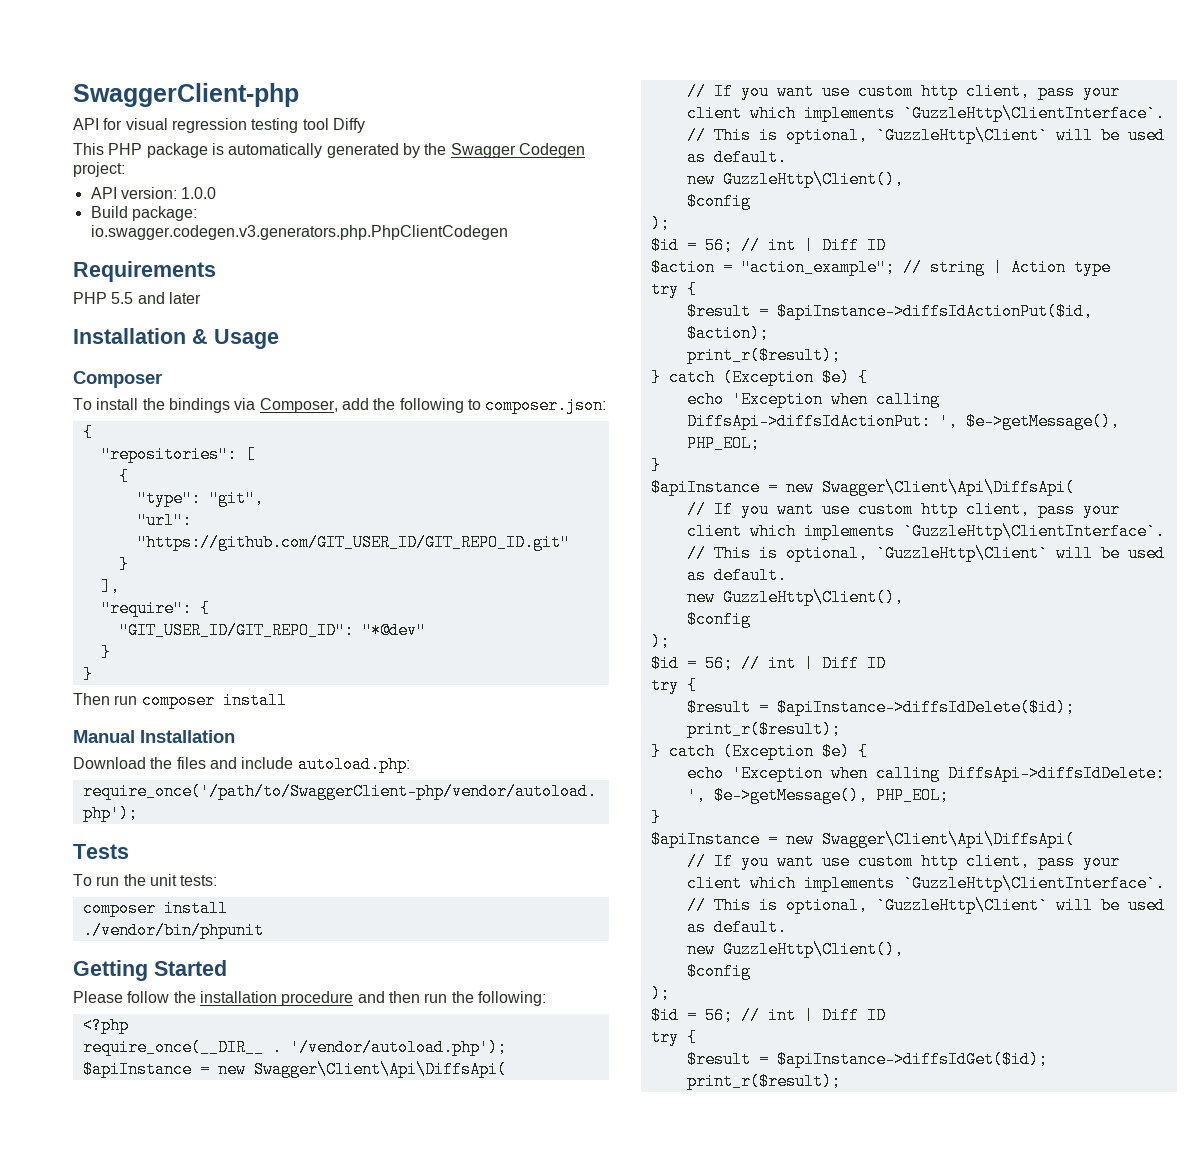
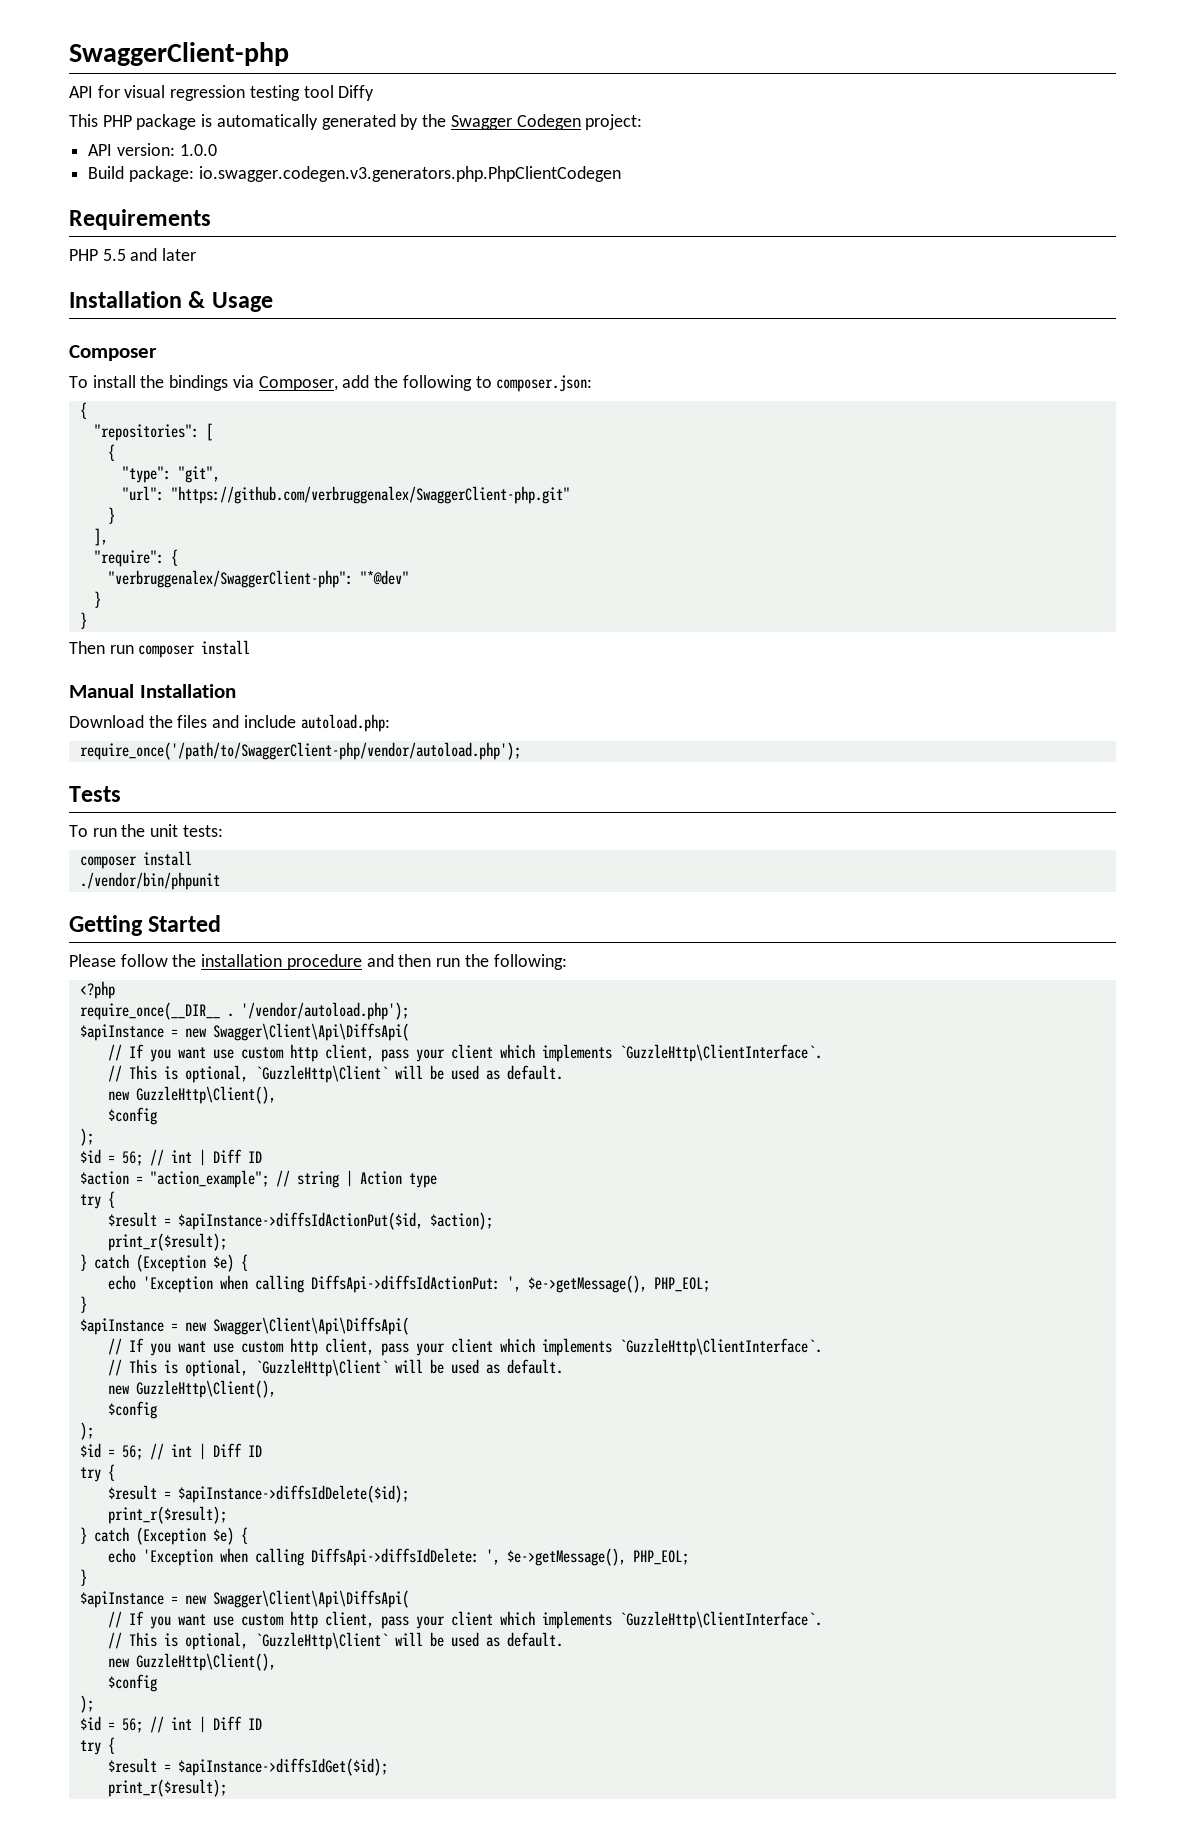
[136,534,570,551] "https://github.com/GIT_USER_ID/GIT_REPO_ID.git" -> [170,486,570,504] "https://github.com/verbruggenalex/SwaggerClient-php.git"
[118,622,354,639] "GIT_USER_ID/GIT_REPO_ID": -> [107,570,353,588] "verbruggenalex/SwaggerClient-php":

